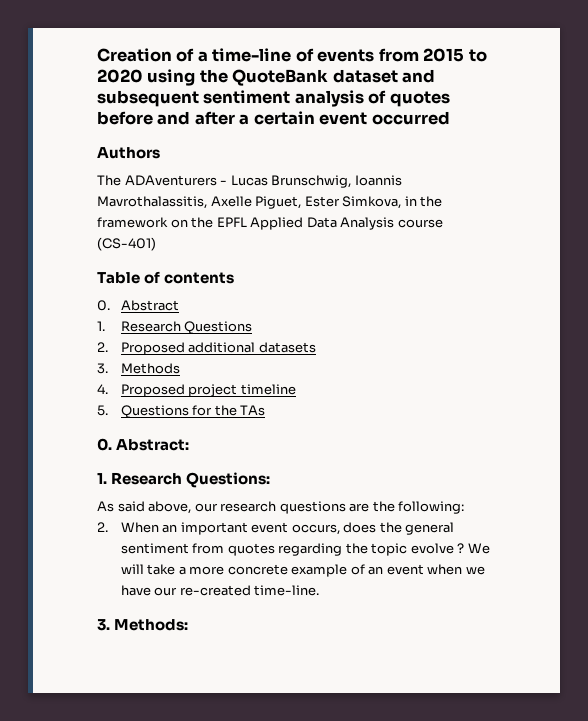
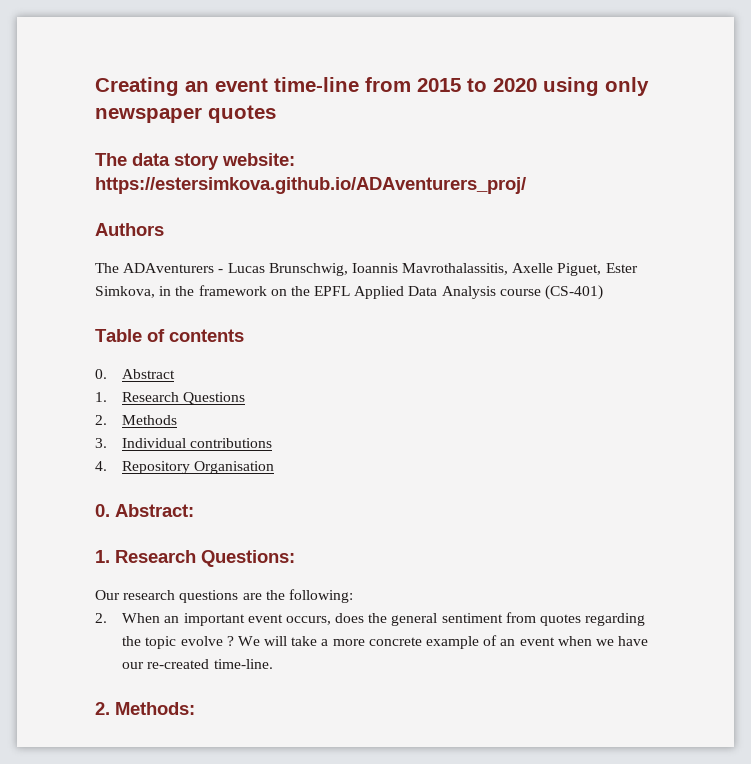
[97,48,375,62] Creation of a time-line of events -> [95,77,359,96] Creating an event time-line
[199,69,436,86] [97,90,450,107] [97,111,450,125] the QuoteBank dataset and subsequent sentiment analysis of quotes before and after a certain event occurred -> [605,77,649,96] [95,105,276,123] [95,153,295,170] [95,177,526,194] only newspaper quotes // The data story website: https://estersimkova.github.io/ADAventurers_proj/
[120,342,316,355] [97,363,180,374] [97,384,296,397] [97,405,266,418] Proposed additional datasets // 3. Methods // 4. Proposed project timeline // 5. Questions for the TAs -> [122,415,178,425] [95,438,273,448] [95,461,275,474] Methods // 3. Individual contributions // 4. Repository Organisation
[97,501,218,514] As said above, our -> [95,590,120,600] Our
[97,619,110,631] 3. -> [95,702,110,715] 2.

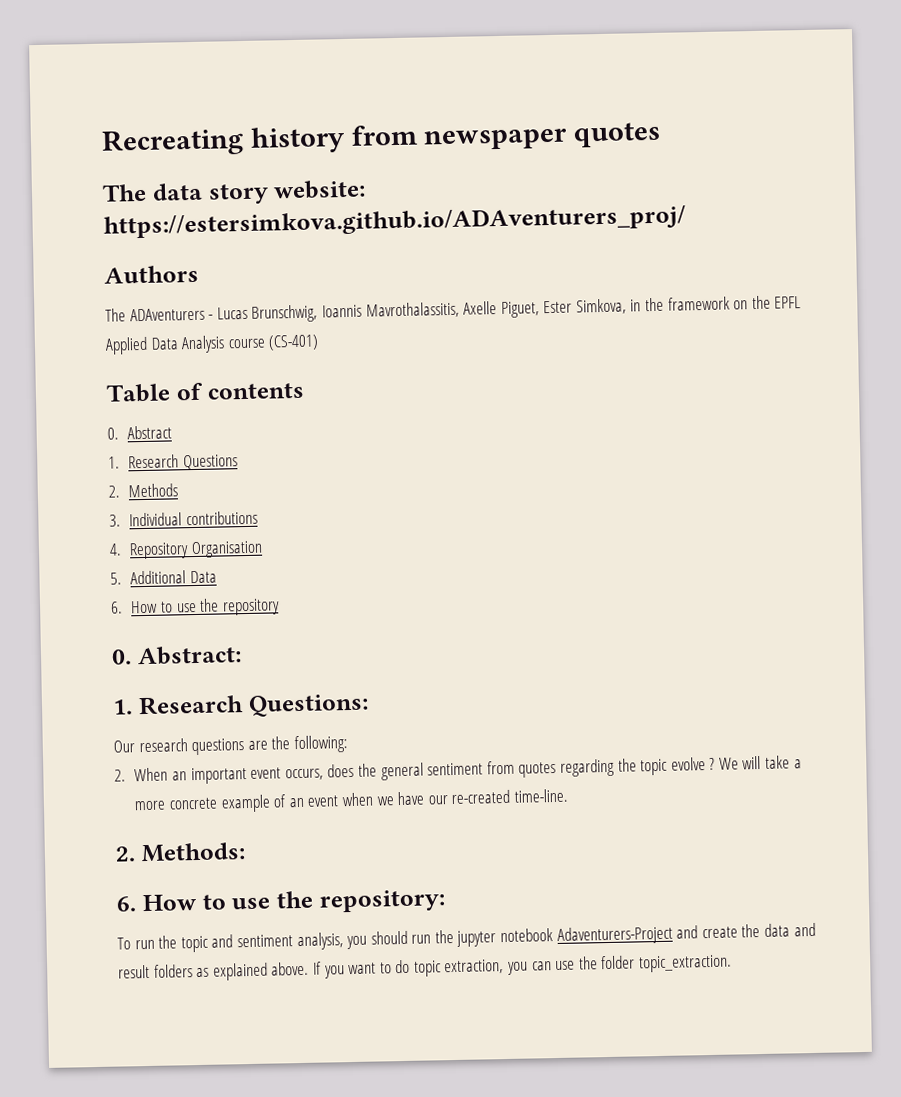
[95,77,649,96] Creating an event time-line from 2015 to 2020 using only -> [101,124,418,157] Recreating history from
(275, 467) none -> [110,570,218,585] [110,598,280,616] // 5. Additional Data // 6. How to use the repository
(195, 708) none -> [116,889,446,913] [117,922,816,953] [118,954,733,981] // 6. How to use the repository: // To run the topic and sentiment analysis, you should run the jupyter notebook Adaventurers-Project and create the data and result folders as explained above. If you want to do topic extraction, you can use the folder topic_extraction.

